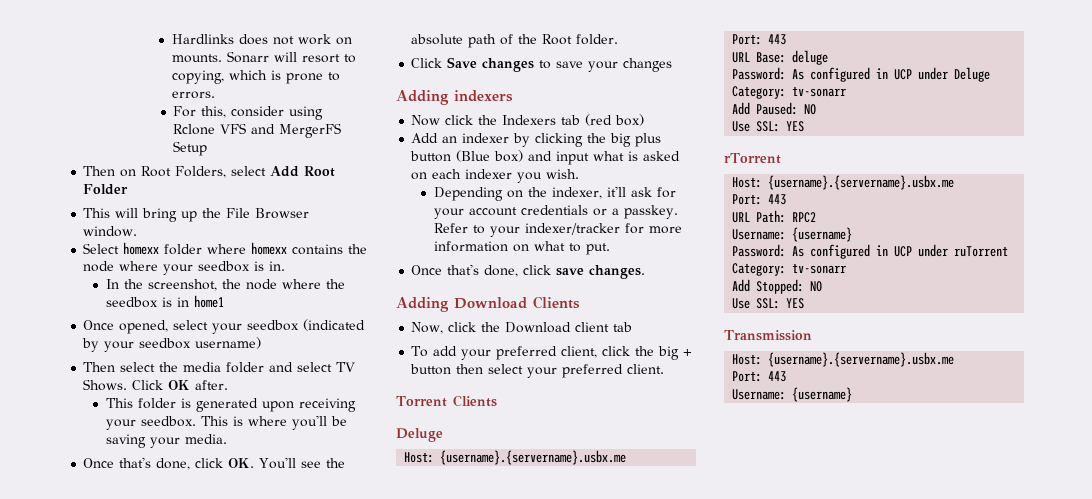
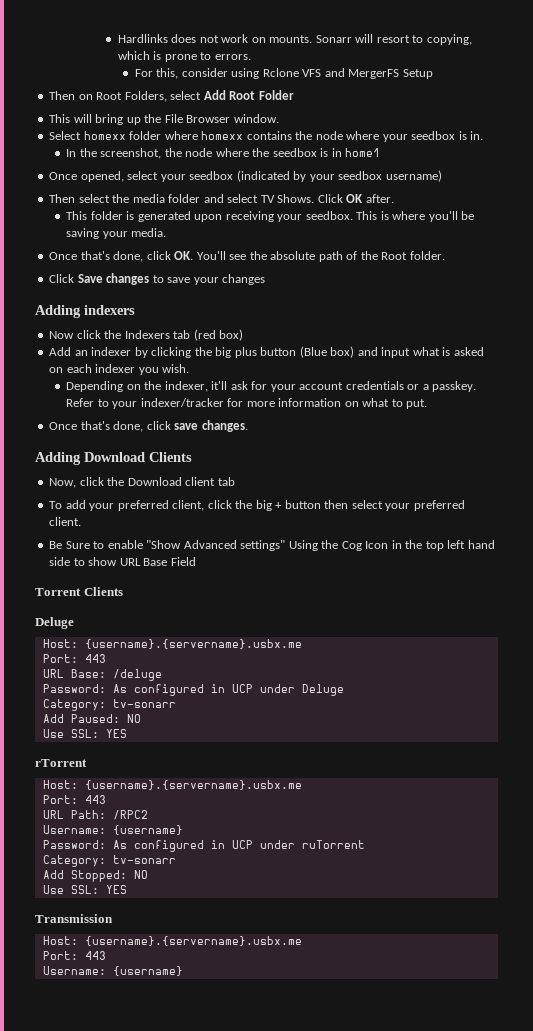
(665, 369) none -> [49,540,495,551] [49,557,196,566] // Be Sure to enable "Show Advanced settings" Using the Cog Icon in the top left hand side to show URL Base Field
[792,50,829,65] deluge -> [112,669,162,681] /deluge
[792,212,817,223] RPC2 -> [112,810,148,820] /RPC2

